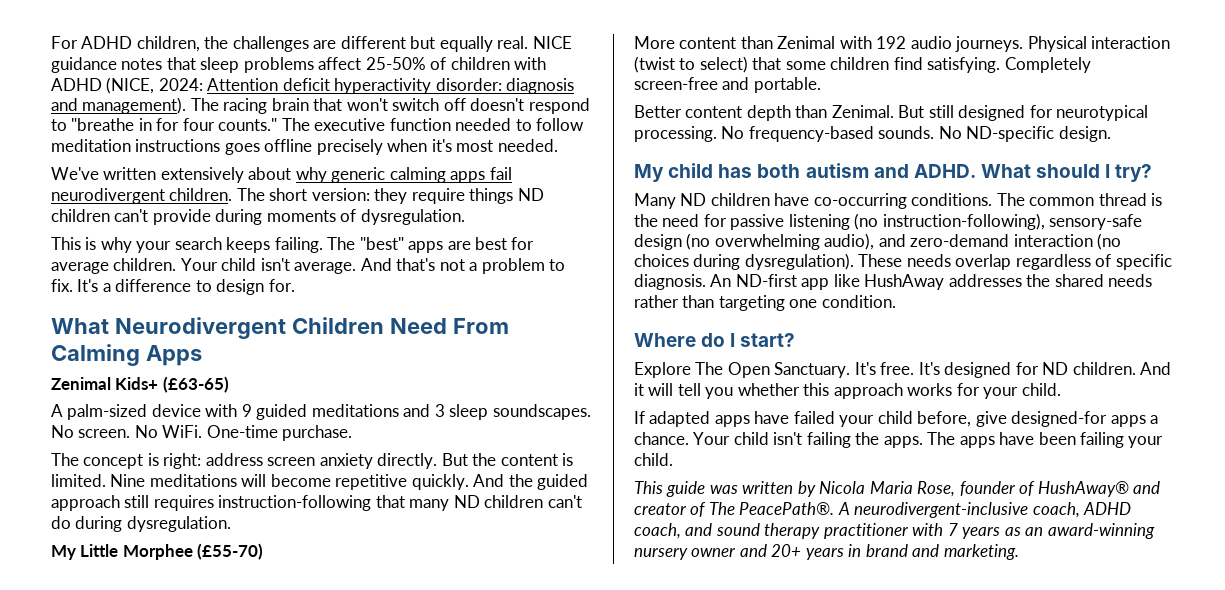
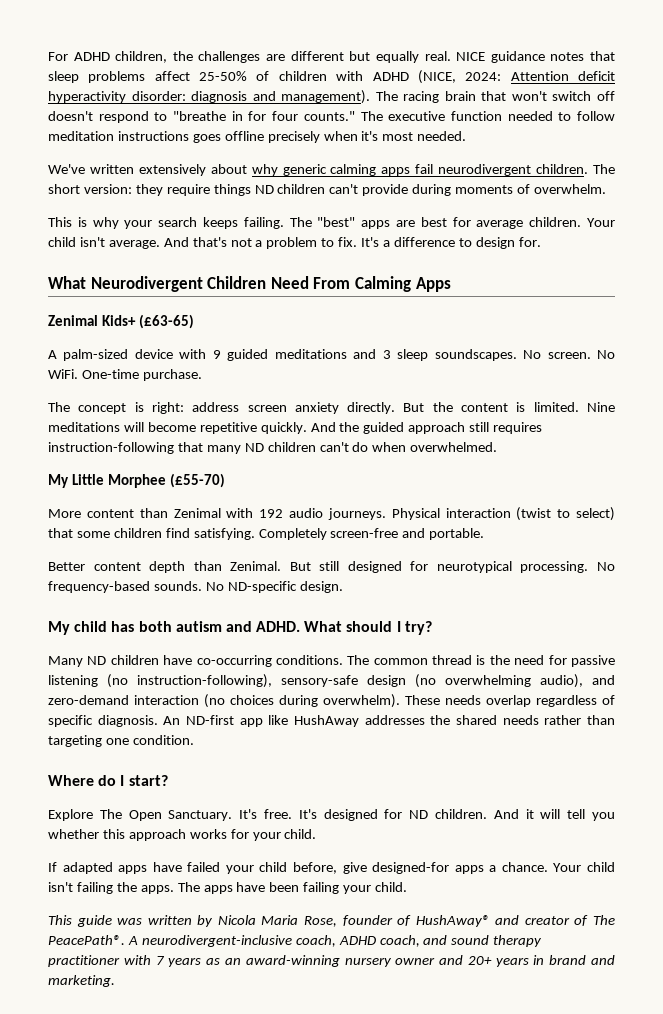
[360,209,465,225] dysregulation. -> [533,184,606,194] overwhelm.
[75,516,231,532] during dysregulation. -> [372,442,498,452] when overwhelmed.
[744,253,854,270] dysregulation). -> [323,694,400,708] overwhelm).

